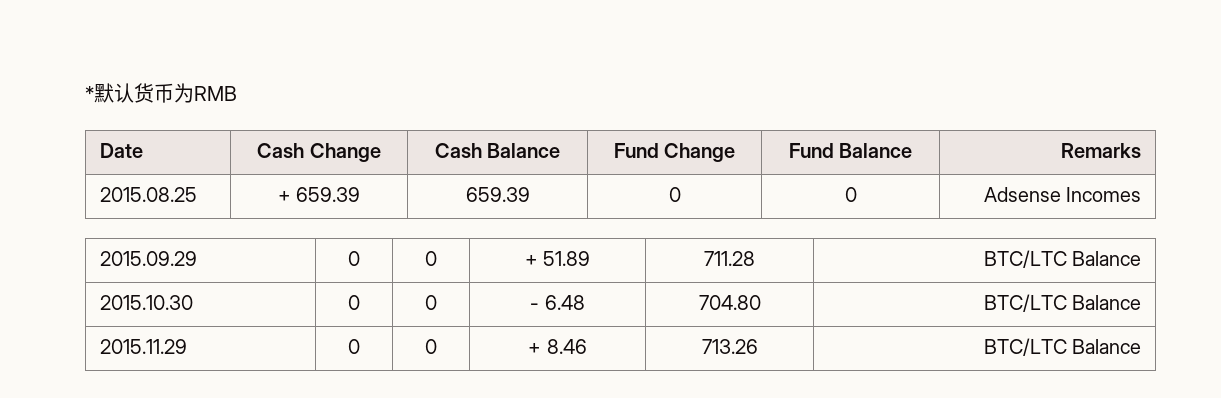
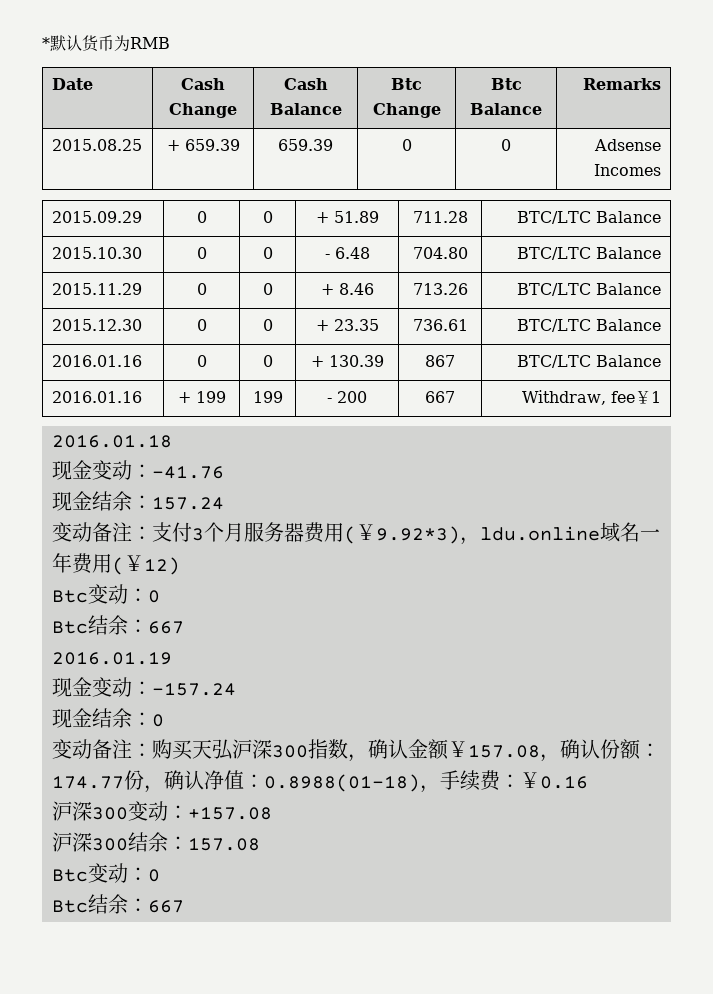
[613,143,736,162] [788,143,834,158] Fund Change | Fund -> [391,78,422,90] [372,103,441,118] [490,78,522,90] Btc Change | Btc
(1142, 346) none -> [51,319,142,331] [196,319,207,331] [262,319,273,331] [315,319,379,331] [412,319,468,331] [517,319,662,332] [51,355,142,367] [196,355,207,367] [262,355,273,367] [310,355,384,367] [425,355,455,367] [517,355,662,368] [51,391,142,403] [177,391,226,403] [252,391,283,403] [327,391,367,403] [425,391,455,403] [522,390,662,405] [51,435,172,448] [51,460,224,480] [51,491,224,511] [51,522,660,545] [51,553,180,575] [51,584,160,604] [51,615,184,635] [51,652,172,665] [51,677,236,697] [51,708,164,728] [51,739,660,762] [51,770,588,793] [51,801,272,821] [51,832,260,852] [51,863,160,883] [51,894,184,914] // 2015.12.30 | 0 | 0 | + 23.35 | 736.61 | BTC/LTC Balance // 2016.01.16 | 0 | 0 | + 130.39 | 867 | BTC/LTC Balance // 2016.01.16 | + 199 | 199 | - 200 | 667 | Withdraw, fee￥1 // 2016.01.18 // 现金变动：-41.76 // 现金结余：157.24 // 变动备注：支付3个月服务器费用(￥9.92*3)，ldu.online域名一年费用(￥12) // Btc变动：0 // Btc结余：667 // 2016.01.19 // 现金变动：-157.24 // 现金结余：0 // 变动备注：购买天弘沪深300指数，确认金额￥157.08，确认份额：174.77份，确认净值：0.8988(01-18)，手续费：￥0.16 // 沪深300变动：+157.08 // 沪深300结余：157.08 // Btc变动：0 // Btc结余：667

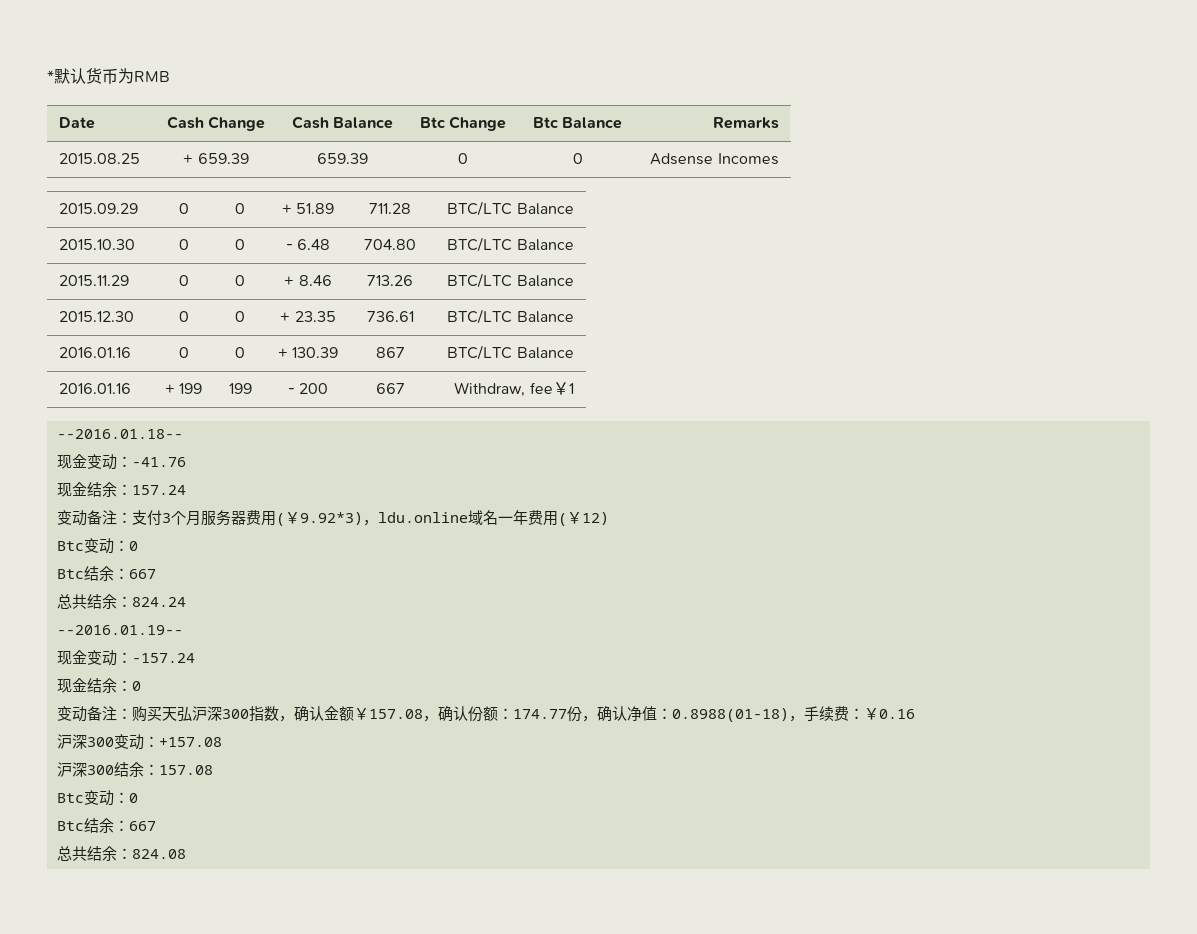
[51,435,172,448] 2016.01.18 -> [56,429,183,439] --2016.01.18--
[51,652,172,665] 2016.01.19 -> [56,594,186,610] [56,625,183,635] 总共结余：824.24 // --2016.01.19--
(184, 906) none -> [56,846,186,862] // 总共结余：824.08

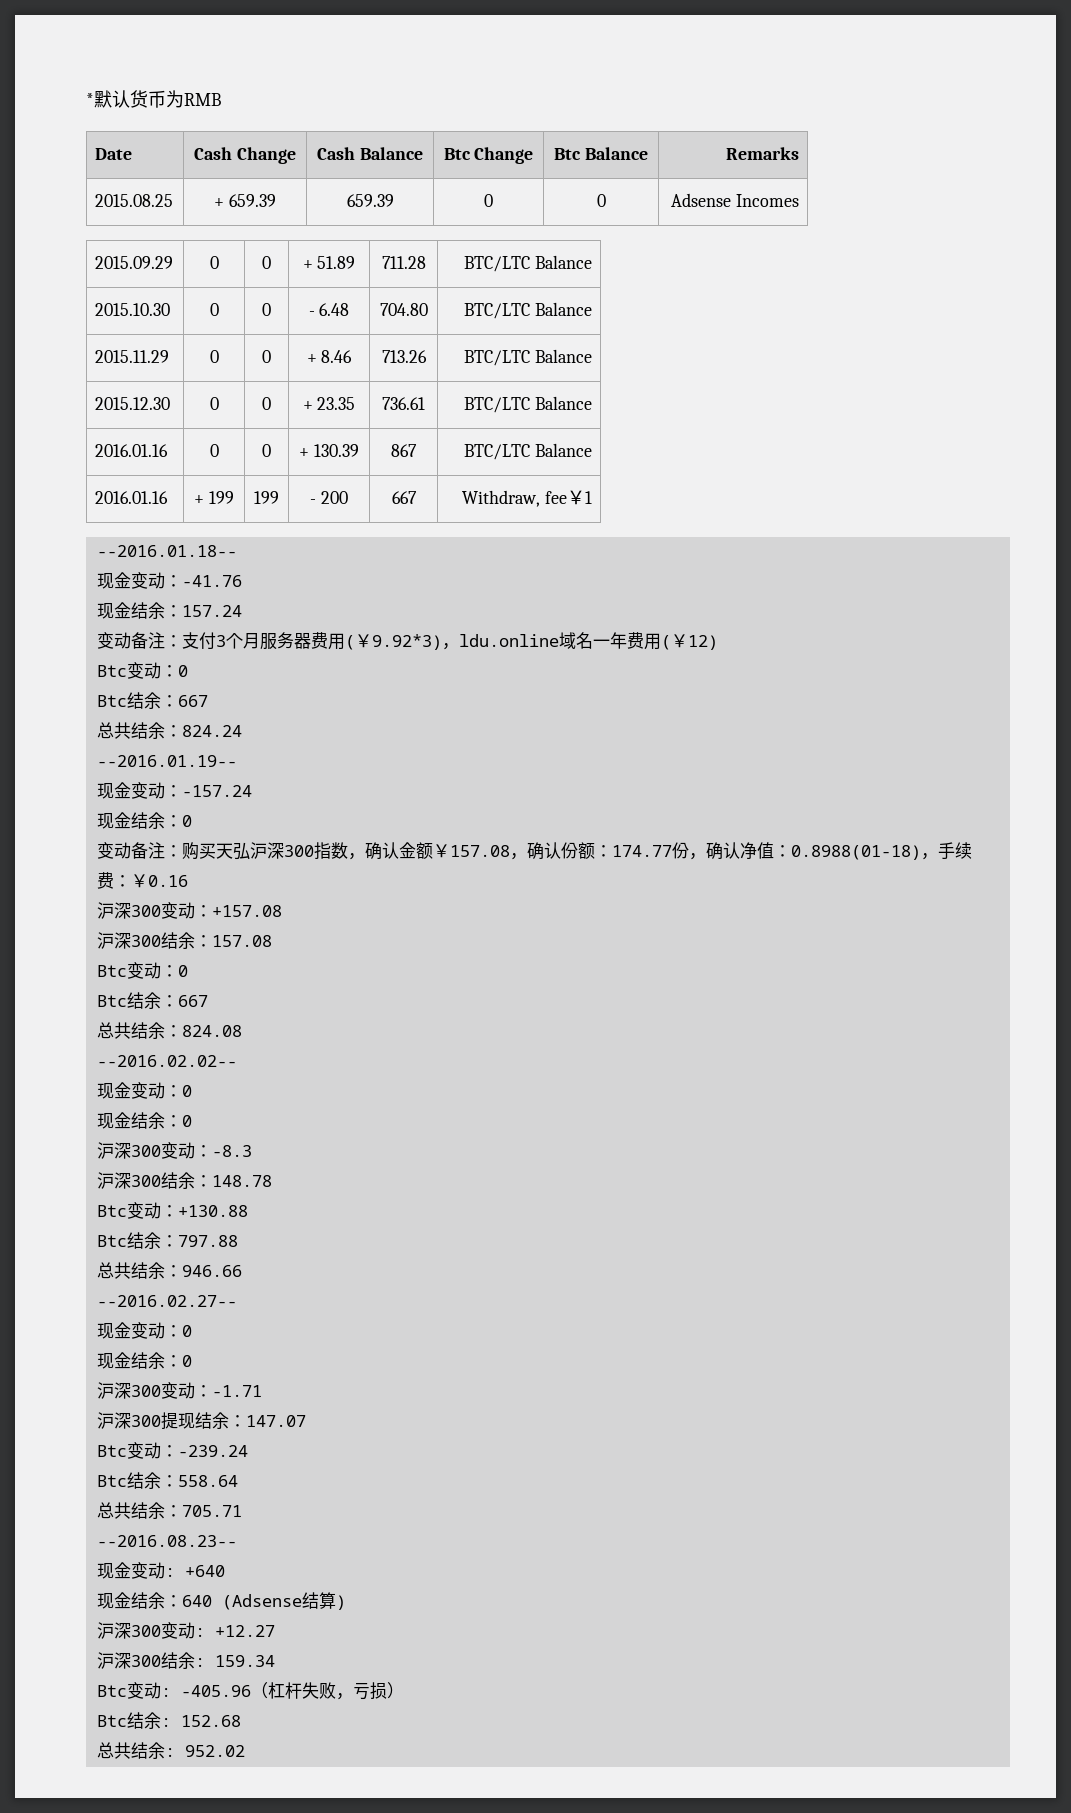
(186, 854) none -> [96,1055,237,1067] [96,1082,192,1099] [96,1112,192,1130] [96,1142,252,1159] [96,1172,272,1190] [96,1202,248,1219] [96,1232,238,1250] [96,1262,242,1280] [96,1295,237,1307] [96,1322,192,1339] [96,1352,192,1370] [96,1382,262,1399] [96,1412,306,1430] [96,1442,248,1459] [96,1472,238,1490] [96,1502,242,1520] [96,1535,237,1547] [96,1562,225,1579] [96,1592,346,1610] [96,1622,275,1639] [96,1652,275,1670] [96,1682,404,1700] [96,1712,241,1730] [96,1742,245,1760] // --2016.02.02-- // 现金变动：0 // 现金结余：0 // 沪深300变动：-8.3 // 沪深300结余：148.78 // Btc变动：+130.88 // Btc结余：797.88 // 总共结余：946.66 // --2016.02.27-- // 现金变动：0 // 现金结余：0 // 沪深300变动：-1.71 // 沪深300提现结余：147.07 // Btc变动：-239.24 // Btc结余：558.64 // 总共结余：705.71 // --2016.08.23-- // 现金变动: +640 // 现金结余：640 (Adsense结算) // 沪深300变动: +12.27 // 沪深300结余: 159.34 // Btc变动: -405.96（杠杆失败，亏损） // Btc结余: 152.68 // 总共结余: 952.02

